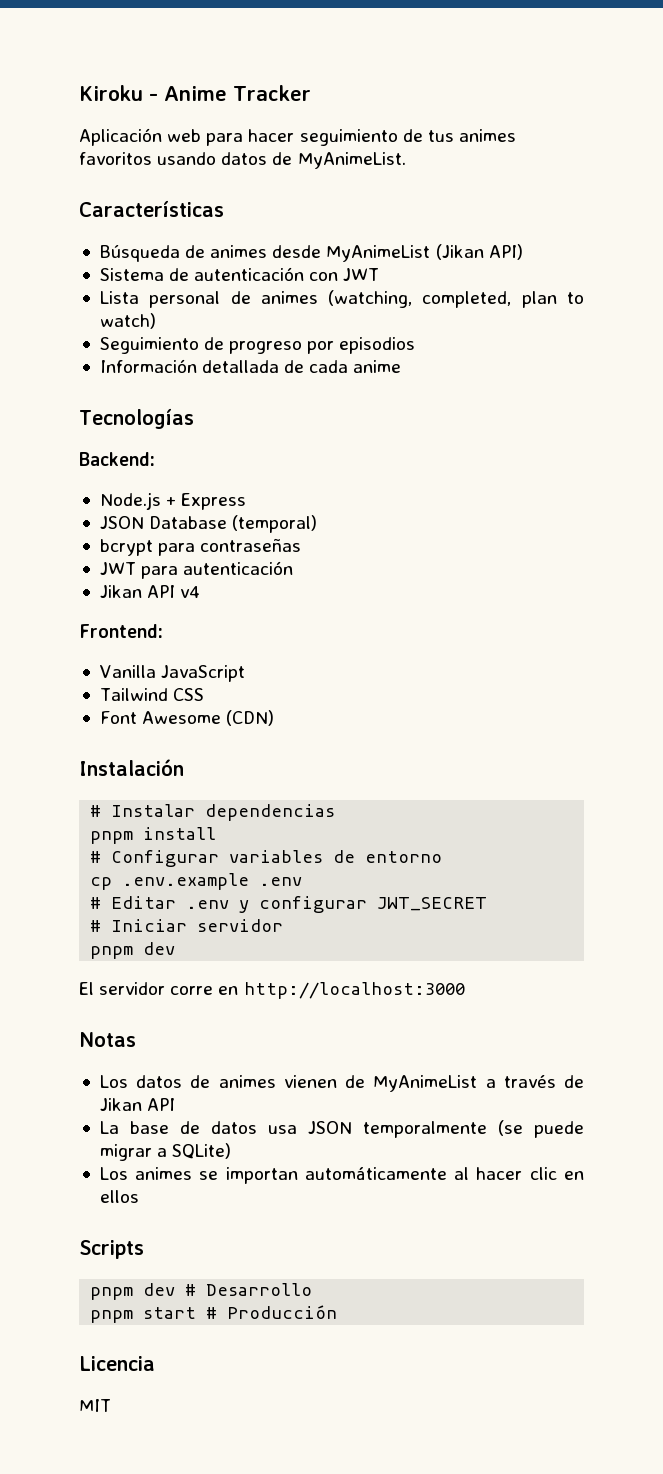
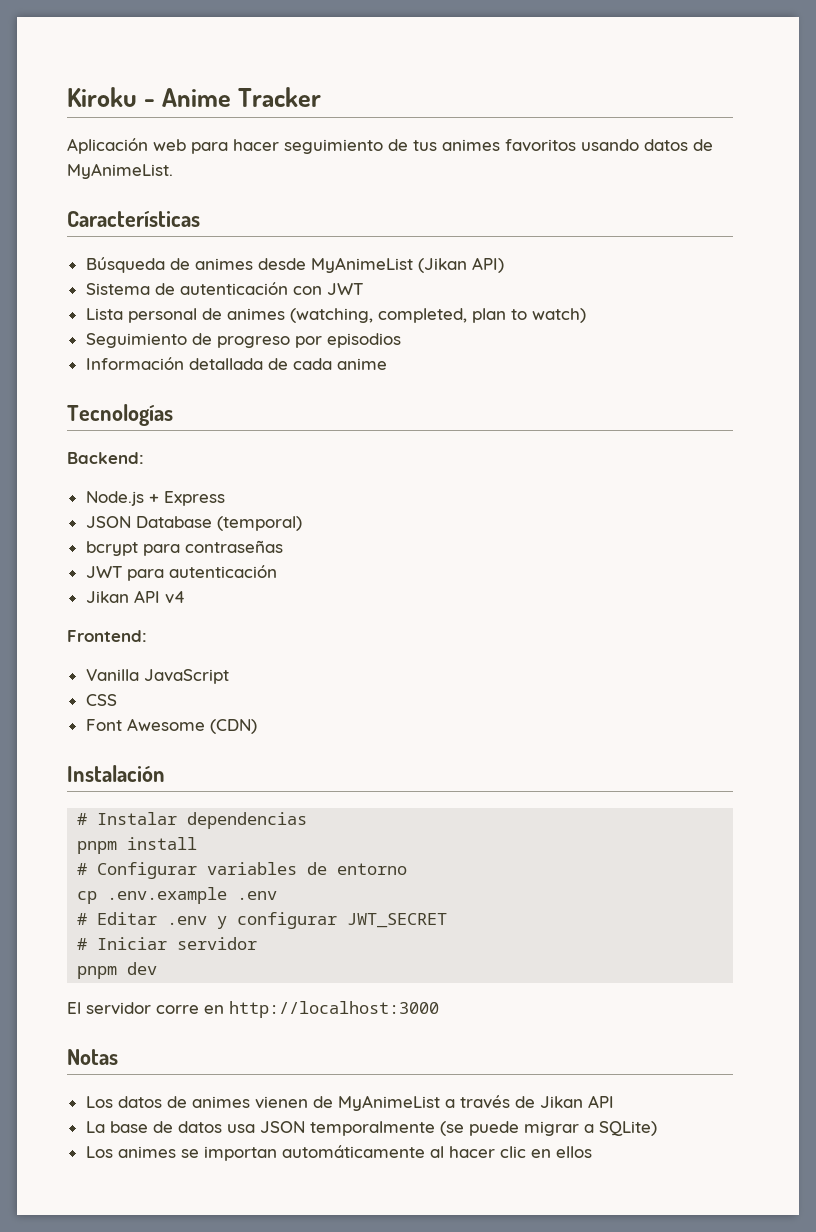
[99,688,168,701] Tailwind -> (229, 676) none
[79,1240,144,1259] [90,1283,313,1300] [90,1305,338,1323] [79,1356,155,1371] [79,1399,111,1412] // Scripts // pnpm dev # Desarrollo // pnpm start # Producción // Licencia // MIT -> (592, 1152) none

